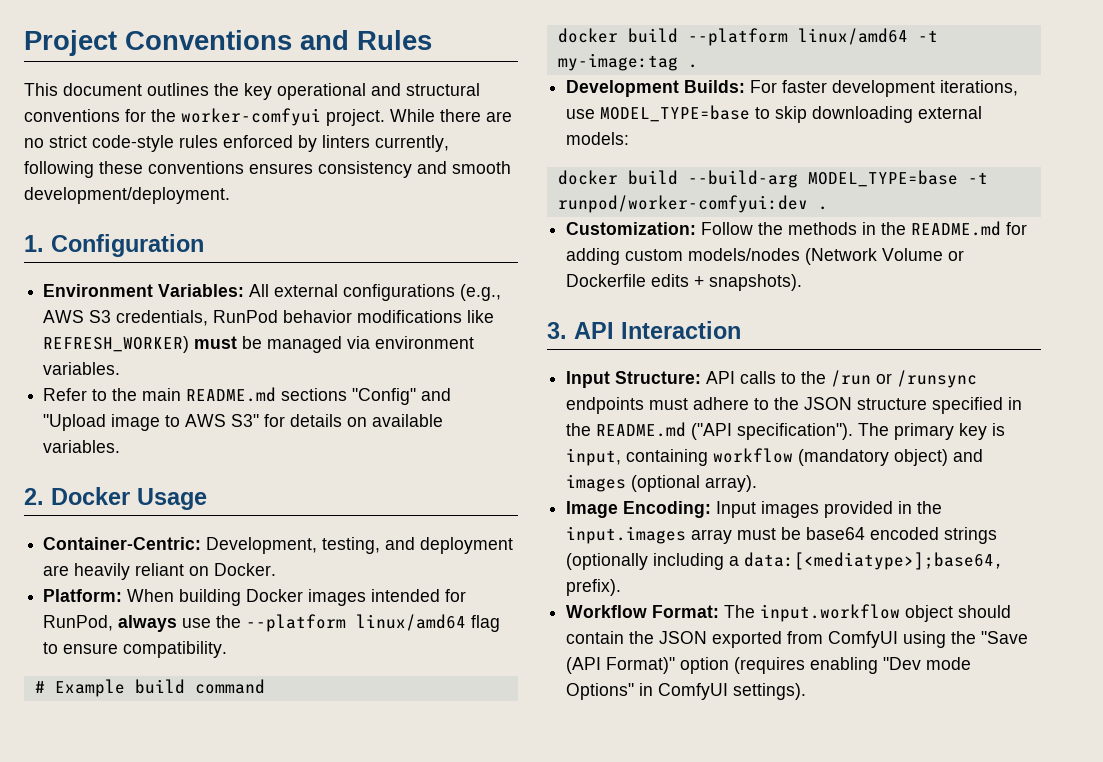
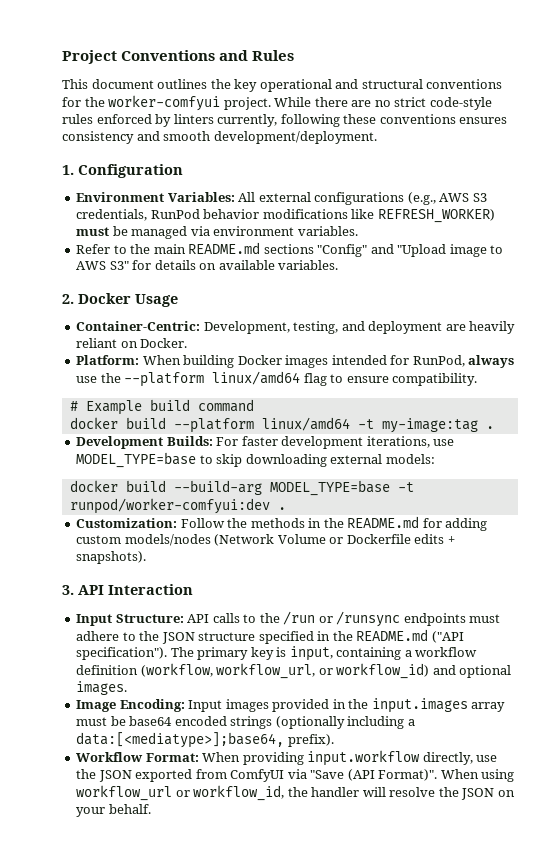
[713,448,984,466] [566,474,758,492] workflow (mandatory object) and images (optional array). -> [404,647,478,657] [76,663,512,679] [76,681,128,695] a workflow definition (workflow, workflow_url, or workflow_id) and optional images.
[724,604,1012,622] [566,631,625,644] The input.workflow object should contain -> [202,750,498,766] When providing input.workflow directly, use
[903,631,1029,648] [566,657,972,674] [566,683,807,700] using the "Save (API Format)" option (requires enabling "Dev mode Options" in ComfyUI settings). -> [287,769,515,782] [76,785,515,801] [76,804,151,817] via "Save (API Format)". When using workflow_url or workflow_id, the handler will resolve the JSON on your behalf.

